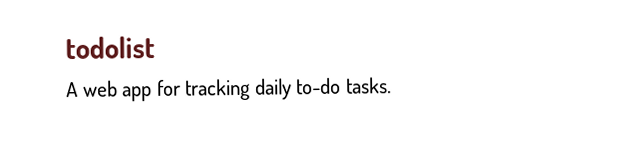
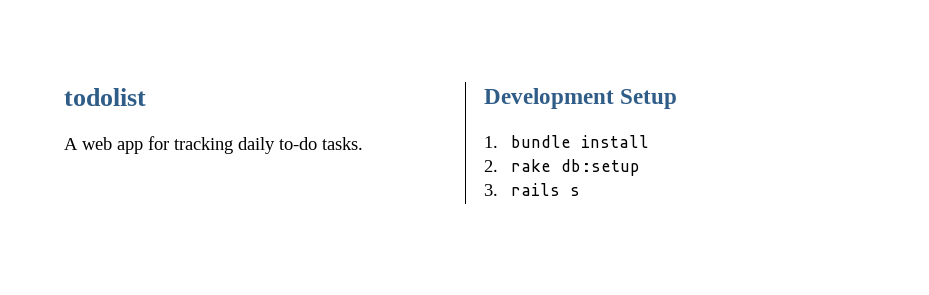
(392, 85) none -> [484,88,678,109] [484,135,650,148] [484,159,641,176] [484,183,581,196] // Development Setup // 1. bundle install // 2. rake db:setup // 3. rails s

